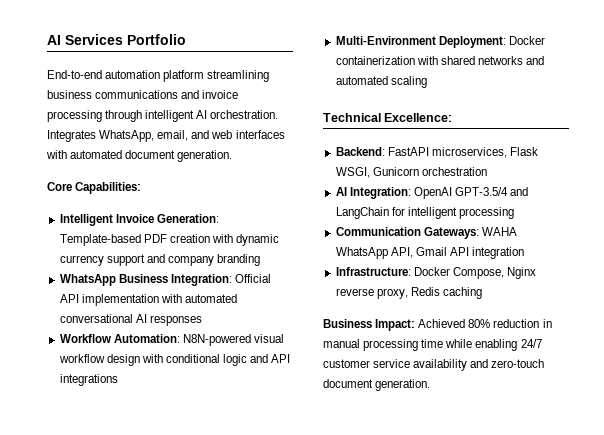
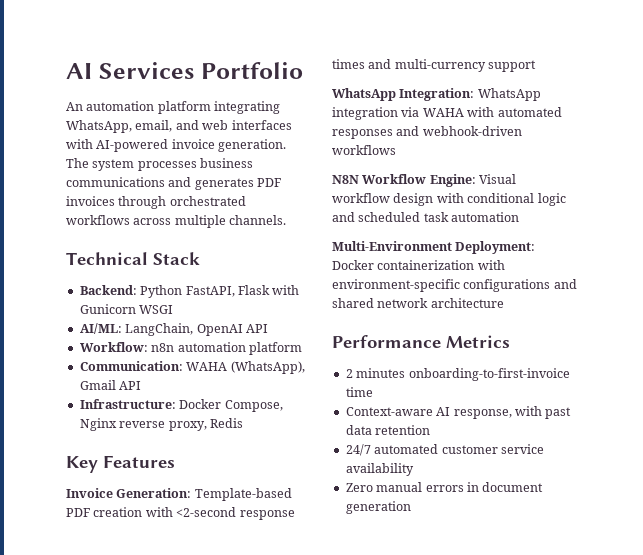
[47,70,270,82] [47,90,239,99] [47,110,279,122] [47,130,96,142] End-to-end automation platform streamlining business communications and invoice processing through intelligent AI orchestration. Integrates -> [66,101,281,114] An automation platform integrating
[70,150,233,162] [47,182,142,194] [59,214,219,226] [59,234,280,246] [59,254,261,266] [59,274,271,286] [59,294,237,306] [59,314,202,326] [59,334,284,346] [58,354,291,366] [59,374,118,386] [335,36,545,48] [335,56,545,65] [335,76,427,88] automated document generation. // Core Capabilities: // Intelligent Invoice Generation: Template-based PDF creation with dynamic currency support and company branding // WhatsApp Business Integration: Official API implementation with automated conversational AI responses // Workflow Automation: N8N-powered visual workflow design with conditional logic and API integrations // Multi-Environment Deployment: Docker containerization with shared networks and automated scaling -> [96,139,287,152] [66,158,254,171] [66,177,282,190] [66,196,246,209] [66,215,287,228] AI-powered invoice generation. The system processes business communications and generates PDF invoices through orchestrated workflows across multiple channels.
[384,113,453,122] Excellence: -> [153,252,200,265] Stack
[387,147,538,158] [335,167,487,178] [335,187,529,199] [335,207,514,219] [335,227,517,239] [335,247,413,259] FastAPI microservices, Flask WSGI, Gunicorn orchestration // AI Integration: OpenAI GPT-3.5/4 and LangChain for intelligent processing // Communication Gateways: WAHA WhatsApp API, -> [140,285,300,298] [79,304,174,314] [79,323,268,336] [79,342,302,355] [79,361,305,374] Python FastAPI, Flask with Gunicorn WSGI // AI/ML: LangChain, OpenAI API // Workflow: n8n automation platform // Communication: WAHA (WhatsApp),
[472,247,525,259] integration -> (142, 385) none
[442,287,482,299] [323,319,552,331] [323,339,542,351] [323,359,545,371] [323,379,431,391] caching // Business Impact: Achieved 80% reduction in manual processing time while enabling 24/7 customer service availability and zero-touch document generation. -> [66,455,175,473] [66,488,292,501] [66,507,295,520] [332,59,537,72] [332,88,541,101] [332,107,562,120] [332,126,522,139] [332,145,396,155] [332,174,517,187] [332,193,566,206] [332,212,520,222] [332,241,536,254] [332,260,505,270] [332,279,577,292] [332,298,504,308] [332,335,510,348] [345,368,570,381] [345,387,373,397] [345,406,572,419] [345,425,431,435] [345,444,544,456] [345,463,414,476] [345,482,544,492] [345,501,411,514] // Key Features // Invoice Generation: Template-based PDF creation with <2-second response times and multi-currency support // WhatsApp Integration: WhatsApp integration via WAHA with automated responses and webhook-driven workflows // N8N Workflow Engine: Visual workflow design with conditional logic and scheduled task automation // Multi-Environment Deployment: Docker containerization with environment-specific configurations and shared network architecture // Performance Metrics // 2 minutes onboarding-to-first-invoice time // Context-aware AI response, with past data retention // 24/7 automated customer service availability // Zero manual errors in document generation

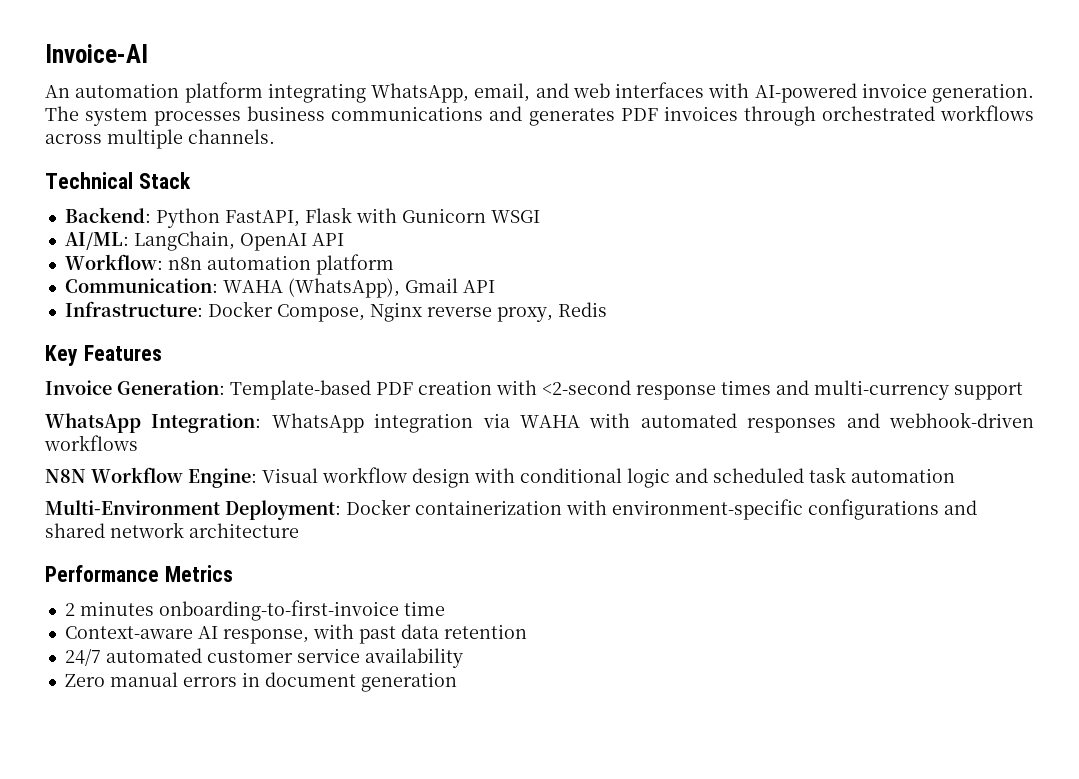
[66,62,303,79] AI Services Portfolio -> [45,44,148,63] Invoice-AI

